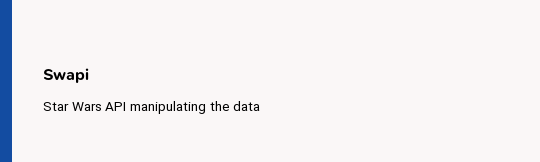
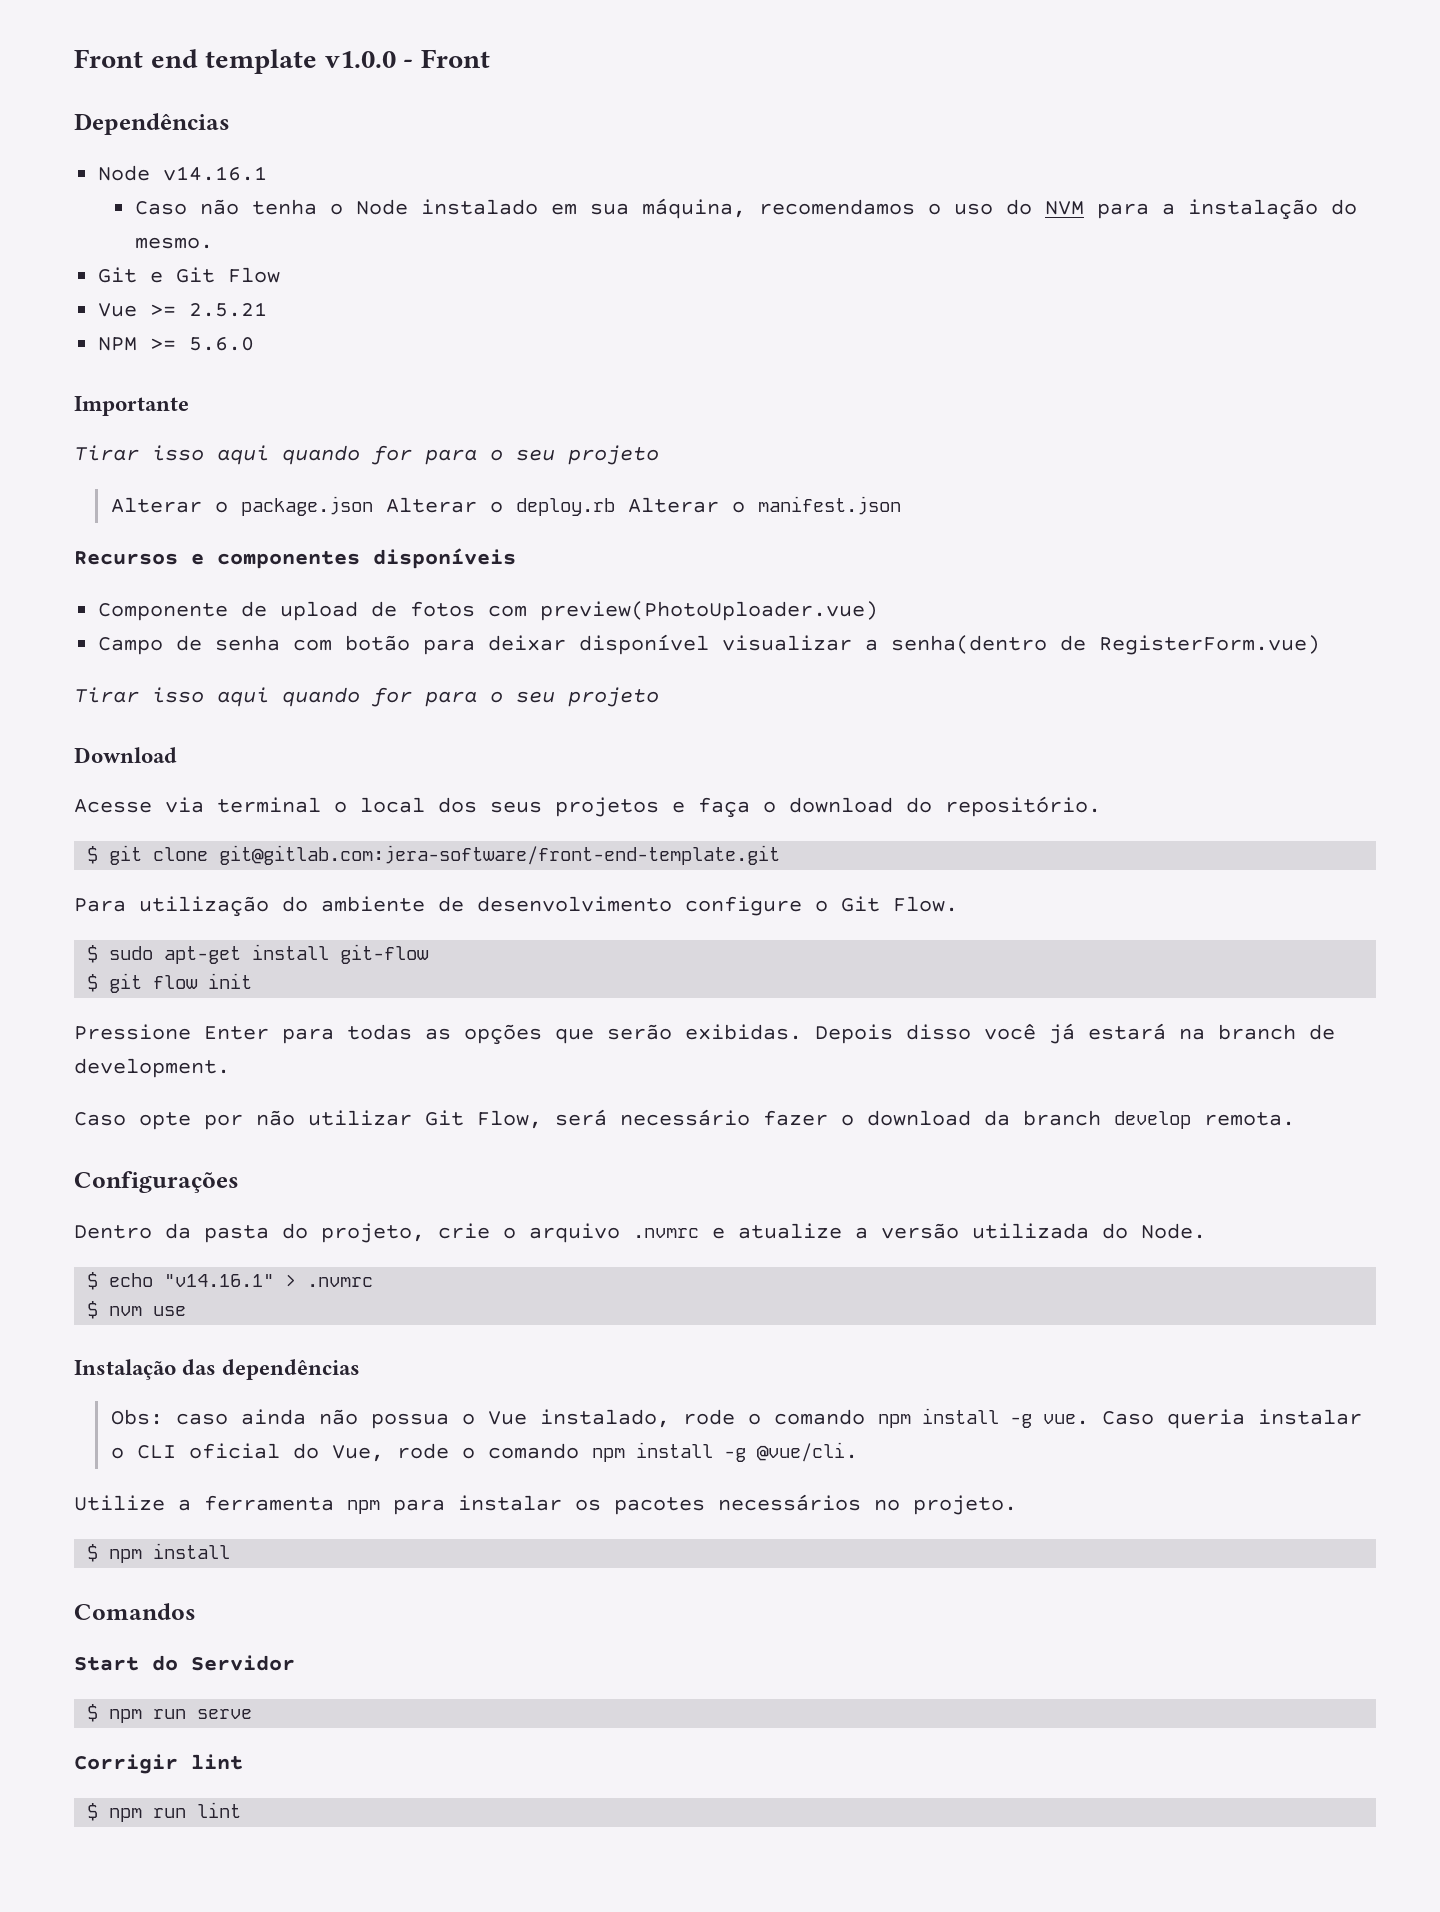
[43,68,89,83] [43,101,261,114] Swapi // Star Wars API manipulating the data -> [74,49,490,74] [74,113,230,135] [98,165,268,181] [134,198,1357,220] [134,237,213,249] [98,267,281,283] [98,302,268,317] [98,337,255,351] [74,396,189,416] [74,445,659,465] [110,496,901,516] [74,548,516,569] [98,601,879,621] [98,634,1321,655] [74,687,659,707] [74,747,177,763] [74,796,1101,818] [87,845,781,865] [74,896,958,917] [87,944,430,964] [87,973,253,993] [74,1023,1335,1045] [74,1058,230,1078] [74,1109,1295,1130] [74,1171,239,1193] [74,1223,1206,1243] [87,1272,374,1290] [87,1301,187,1319] [74,1359,361,1380] [110,1408,1362,1429] [110,1442,858,1462] [74,1494,1017,1515] [87,1543,231,1563] [74,1603,196,1620] [74,1655,295,1671] [87,1704,253,1723] [74,1754,243,1774] [87,1802,242,1822] Front end template v1.0.0 - Front // Dependências // Node v14.16.1 // Caso não tenha o Node instalado em sua máquina, recomendamos o uso do NVM para a instalação do mesmo. // Git e Git Flow // Vue >= 2.5.21 // NPM >= 5.6.0 // Importante // Tirar isso aqui quando for para o seu projeto // Alterar o package.json Alterar o deploy.rb Alterar o manifest.json // Recursos e componentes disponíveis // Componente de upload de fotos com preview(PhotoUploader.vue) // Campo de senha com botão para deixar disponível visualizar a senha(dentro de RegisterForm.vue) // Tirar isso aqui quando for para o seu projeto // Download // Acesse via terminal o local dos seus projetos e faça o download do repositório. // $ git clone git@gitlab.com:jera-software/front-end-template.git // Para utilização do ambiente de desenvolvimento configure o Git Flow. // $ sudo apt-get install git-flow // $ git flow init // Pressione Enter para todas as opções que serão exibidas. Depois disso você já estará na branch de development. // Caso opte por não utilizar Git Flow, será necessário fazer o download da branch develop remota. // Configurações // Dentro da pasta do projeto, crie o arquivo .nvmrc e atualize a versão utilizada do Node. // $ echo "v14.16.1" > .nvmrc // $ nvm use // Instalação das dependências // Obs: caso ainda não possua o Vue instalado, rode o comando npm install -g vue. Caso queria instalar o CLI oficial do Vue, rode o comando npm install -g @vue/cli. // Utilize a ferramenta npm para instalar os pacotes necessários no projeto. // $ npm install // Comandos // Start do Servidor // $ npm run serve // Corrigir lint // $ npm run lint

